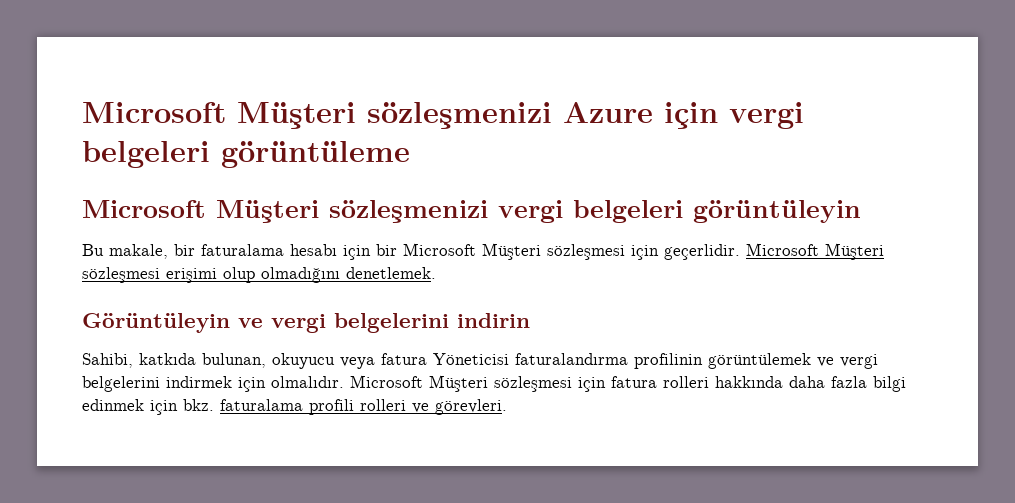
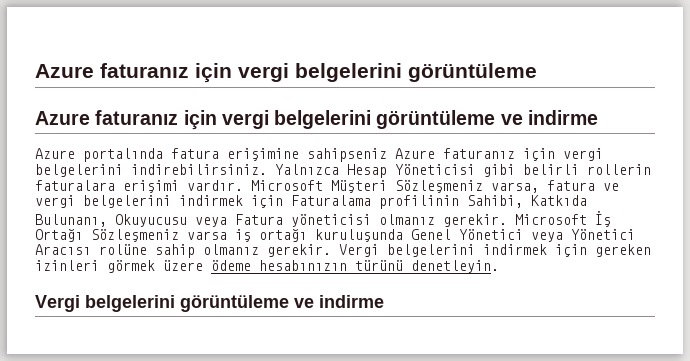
[82,102,804,129] [82,141,410,168] [82,200,861,223] [82,243,884,260] [82,267,436,283] [82,313,530,333] [82,353,811,369] Microsoft Müşteri sözleşmenizi Azure için vergi belgeleri görüntüleme // Microsoft Müşteri sözleşmenizi vergi belgeleri görüntüleyin // Bu makale, bir faturalama hesabı için bir Microsoft Müşteri sözleşmesi için geçerlidir. Microsoft Müşteri sözleşmesi erişimi olup olmadığını denetlemek. // Görüntüleyin ve vergi belgelerini indirin // Sahibi, katkıda bulunan, okuyucu veya fatura Yöneticisi faturalandırma profilinin görüntülemek -> [35,63,537,83] [35,110,598,130] [35,148,603,162] [35,164,651,178] [35,180,595,193] Azure faturanız için vergi belgelerini görüntüleme // Azure faturanız için vergi belgelerini görüntüleme ve indirme // Azure portalında fatura erişimine sahipseniz Azure faturanız için vergi belgelerini indirebilirsiniz. Yalnızca Hesap Yöneticisi gibi belirli rollerin faturalara erişimi vardır. Microsoft Müşteri Sözleşmeniz varsa, fatura
[271,375,906,392] [82,399,507,415] olmalıdır. Microsoft Müşteri sözleşmesi için fatura rolleri hakkında daha fazla bilgi edinmek için bkz. faturalama profili rolleri ve görevleri. -> [291,195,587,209] [35,211,611,227] [35,229,635,242] [35,244,651,258] [35,260,499,273] [35,295,384,312] Faturalama profilinin Sahibi, Katkıda Bulunanı, Okuyucusu veya Fatura yöneticisi olmanız gerekir. Microsoft İş Ortağı Sözleşmeniz varsa iş ortağı kuruluşunda Genel Yönetici veya Yönetici Aracısı rolüne sahip olmanız gerekir. Vergi belgelerini indirmek için gereken izinleri görmek üzere ödeme hesabınızın türünü denetleyin. // Vergi belgelerini görüntüleme ve indirme

